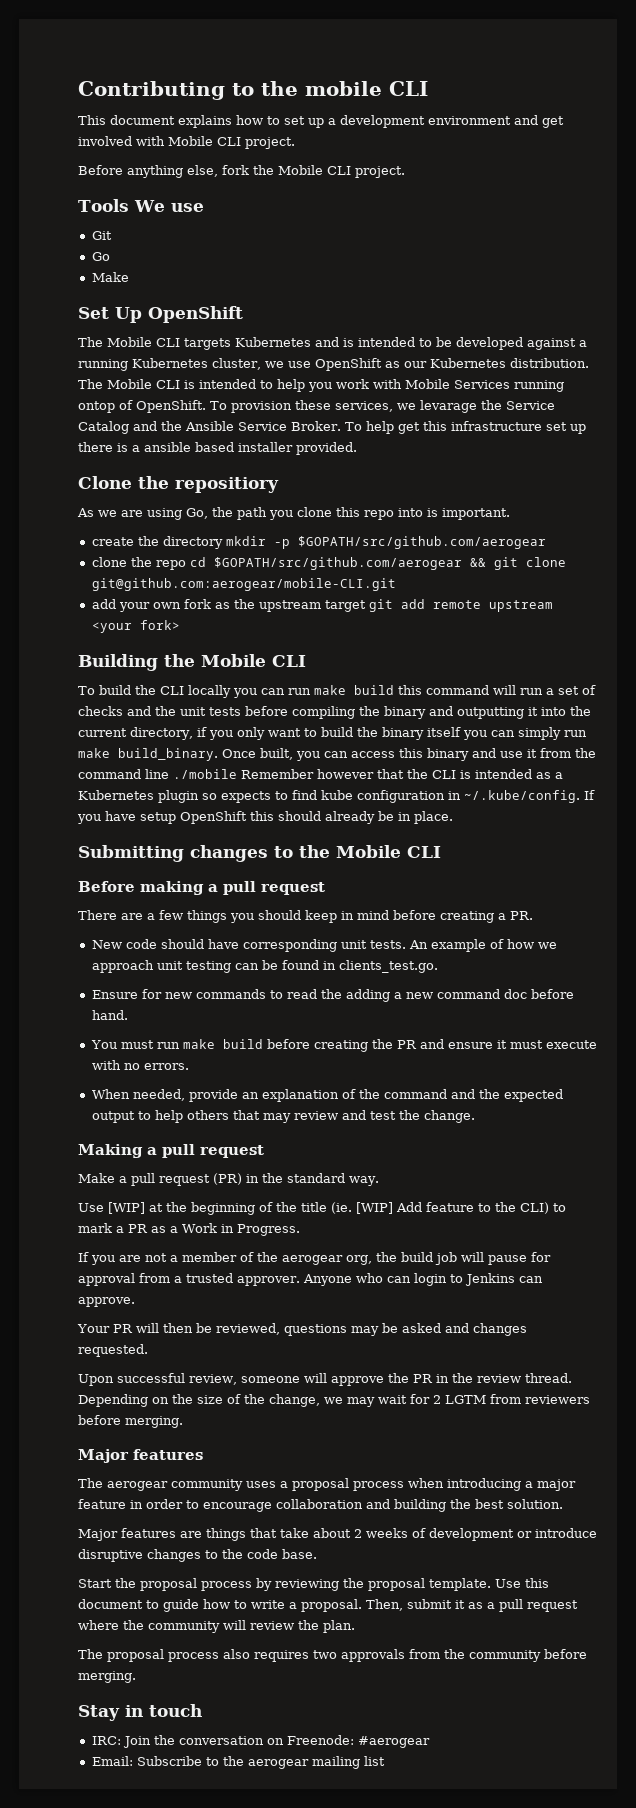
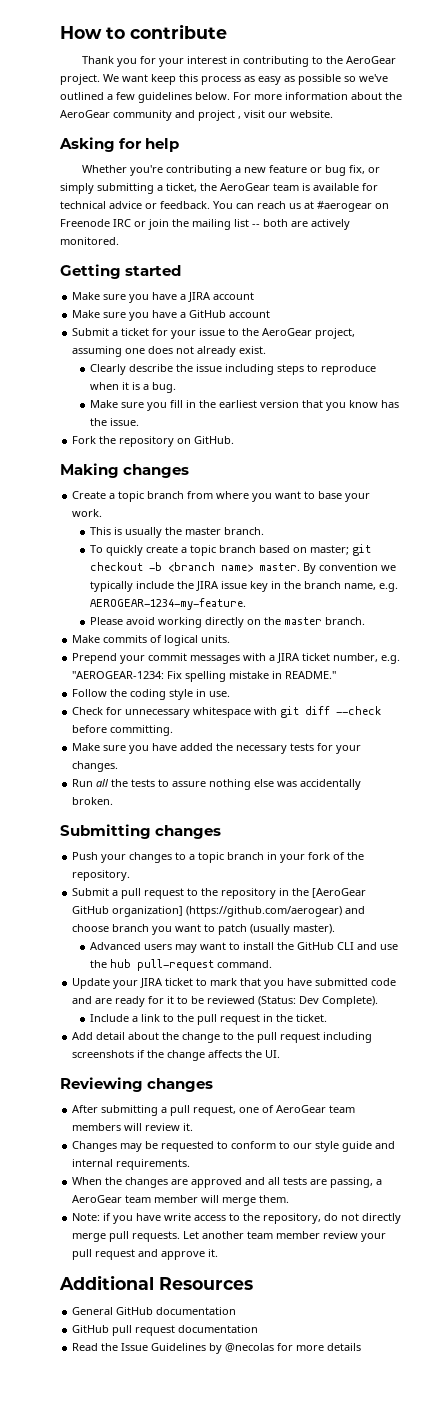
[78,81,428,100] [78,115,564,128] [78,136,295,149] [78,165,405,178] [78,199,204,212] [91,231,112,240] [91,252,110,261] [91,272,129,282] [78,306,243,323] [78,337,587,350] [78,358,589,371] [78,379,564,392] [78,400,555,413] [78,421,586,434] [78,442,357,455] [78,476,279,493] [77,507,510,520] [91,536,546,549] [91,557,566,570] [91,578,396,591] [91,599,553,612] [91,620,180,633] [78,654,306,671] [78,685,596,698] [78,706,591,719] [78,727,587,740] [78,748,596,761] [78,769,563,779] [78,790,595,803] [77,811,453,824] [78,845,441,862] [78,881,325,895] [78,910,533,923] [91,939,557,952] [91,960,438,973] [91,989,574,1002] [91,1010,128,1020] [90,1039,597,1052] [91,1060,189,1070] [91,1089,563,1102] [91,1110,475,1123] [78,1144,264,1158] [78,1173,379,1186] [78,1202,566,1215] [78,1223,300,1236] [78,1252,551,1265] [78,1273,543,1286] [78,1297,135,1307] [77,1323,527,1336] [78,1344,148,1357] [78,1373,572,1386] [78,1394,590,1407] [78,1415,183,1428] [78,1449,203,1463] [78,1478,576,1491] [78,1499,563,1512] [78,1528,597,1541] [78,1549,317,1562] [78,1578,549,1591] [78,1599,578,1612] [78,1620,355,1633] [78,1649,587,1662] [78,1671,136,1683] [78,1704,202,1721] [91,1735,430,1748] [91,1756,385,1769] Contributing to the mobile CLI // This document explains how to set up a development environment and get involved with Mobile CLI project. // Before anything else, fork the Mobile CLI project. // Tools We use // Git // Go // Make // Set Up OpenShift // The Mobile CLI targets Kubernetes and is intended to be developed against a running Kubernetes cluster, we use OpenShift as our Kubernetes distribution. The Mobile CLI is intended to help you work with Mobile Services running ontop of OpenShift. To provision these services, we levarage the Service Catalog and the Ansible Service Broker. To help get this infrastructure set up there is a ansible based installer provided. // Clone the repositiory // As we are using Go, the path you clone this repo into is important. // create the directory mkdir -p $GOPATH/src/github.com/aerogear // clone the repo cd $GOPATH/src/github.com/aerogear && git clone git@github.com:aerogear/mobile-CLI.git // add your own fork as the upstream target git add remote upstream <your fork> // Building the Mobile CLI // To build the CLI locally you can run make build this command will run a set of checks and the unit tests before compiling the binary and outputting it into the current directory, if you only want to build the binary itself you can simply run make build_binary. Once built, you can access this binary and use it from the command line ./mobile Remember however that the CLI is intended as a Kubernetes plugin so expects to find kube configuration in ~/.kube/config. If you have setup OpenShift this should already be in place. // Submitting changes to the Mobile CLI // Before making a pull request // There are a few things you should keep in mind before creating a PR. // New code should have corresponding unit tests. An example of how we approach unit testing can be found in clients_test.go. // Ensure for new commands to read the adding a new command doc before hand. // You must run make build before creating the PR and ensure it must execute with no errors. // When needed, provide an explanation of the command and the expected output to help others that may review and test the change. // Making a pull request // Make a pull request (PR) in the standard way. // Use [WIP] at the beginning of the title (ie. [WIP] Add feature to the CLI) to mark a PR as a Work in Progress. // If you are not a member of the aerogear org, the build job will pause for approval from a trusted approver. Anyone who can login to Jenkins can approve. // Your PR will then be reviewed, questions may be asked and changes requested. // Upon successful review, someone will approve the PR in the review thread. Depending on the size of the change, we may wait for 2 LGTM from reviewers before merging. // Major features // The aerogear community uses a proposal process when introducing a major feature in order to encourage collaboration and building the best solution. // Major features are things that take about 2 weeks of development or introduce disruptive changes to the code base. // Start the proposal process by reviewing the proposal template. Use this document to guide how to write a proposal. Then, submit it as a pull request where the community will review the plan. // The proposal process also requires two approvals from the community before merging. // Stay in touch // IRC: Join the conversation on Freenode: #aerogear // Email: Subscribe to the aerogear mailing list -> [60,24,227,39] [81,56,396,67] [60,74,388,85] [60,92,402,103] [60,110,333,121] [59,137,180,152] [81,165,380,176] [60,183,378,194] [60,201,389,212] [60,219,350,230] [60,237,119,245] [60,264,182,279] [72,292,255,303] [72,310,271,321] [72,328,356,339] [72,346,267,357] [89,364,376,375] [89,382,176,393] [89,400,399,411] [89,418,139,426] [72,436,235,447] [60,463,190,478] [72,491,371,502] [72,509,103,517] [89,527,264,538] [89,544,371,556] [89,562,396,574] [89,581,398,592] [89,598,246,610] [89,617,365,628] [72,635,231,646] [72,653,401,664] [72,671,337,682] [72,689,231,700] [72,706,382,718] [72,725,174,736] [72,743,362,754] [72,761,119,772] [72,779,362,790] [72,797,114,805] [60,824,222,839] [72,852,365,863] [72,870,131,881] [72,888,367,899] [72,906,366,917] [72,924,336,935] [89,942,398,953] [89,959,272,971] [72,978,397,989] [72,996,379,1007] [89,1014,327,1025] [72,1032,373,1043] [72,1050,281,1061] [60,1077,214,1092] [72,1105,356,1116] [72,1123,194,1131] [72,1141,396,1152] [72,1159,191,1170] [72,1177,383,1188] [72,1195,290,1206] [72,1213,402,1224] [72,1231,387,1242] [72,1249,219,1260] [59,1275,253,1290] [72,1307,237,1315] [72,1325,259,1336] [72,1343,362,1354] How to contribute // Thank you for your interest in contributing to the AeroGear project. We want keep this process as easy as possible so we've outlined a few guidelines below. For more information about the AeroGear community and project , visit our website. // Asking for help // Whether you're contributing a new feature or bug fix, or simply submitting a ticket, the AeroGear team is available for technical advice or feedback. You can reach us at #aerogear on Freenode IRC or join the mailing list -- both are actively monitored. // Getting started // Make sure you have a JIRA account // Make sure you have a GitHub account // Submit a ticket for your issue to the AeroGear project, assuming one does not already exist. // Clearly describe the issue including steps to reproduce when it is a bug. // Make sure you fill in the earliest version that you know has the issue. // Fork the repository on GitHub. // Making changes // Create a topic branch from where you want to base your work. // This is usually the master branch. // To quickly create a topic branch based on master; git checkout -b <branch name> master. By convention we typically include the JIRA issue key in the branch name, e.g. AEROGEAR-1234-my-feature. // Please avoid working directly on the master branch. // Make commits of logical units. // Prepend your commit messages with a JIRA ticket number, e.g. "AEROGEAR-1234: Fix spelling mistake in README." // Follow the coding style in use. // Check for unnecessary whitespace with git diff --check before committing. // Make sure you have added the necessary tests for your changes. // Run all the tests to assure nothing else was accidentally broken. // Submitting changes // Push your changes to a topic branch in your fork of the repository. // Submit a pull request to the repository in the [AeroGear GitHub organization] (https://github.com/aerogear) and choose branch you want to patch (usually master). // Advanced users may want to install the GitHub CLI and use the hub pull-request command. // Update your JIRA ticket to mark that you have submitted code and are ready for it to be reviewed (Status: Dev Complete). // Include a link to the pull request in the ticket. // Add detail about the change to the pull request including screenshots if the change affects the UI. // Reviewing changes // After submitting a pull request, one of AeroGear team members will review it. // Changes may be requested to conform to our style guide and internal requirements. // When the changes are approved and all tests are passing, a AeroGear team member will merge them. // Note: if you have write access to the repository, do not directly merge pull requests. Let another team member review your pull request and approve it. // Additional Resources // General GitHub documentation // GitHub pull request documentation // Read the Issue Guidelines by @necolas for more details

